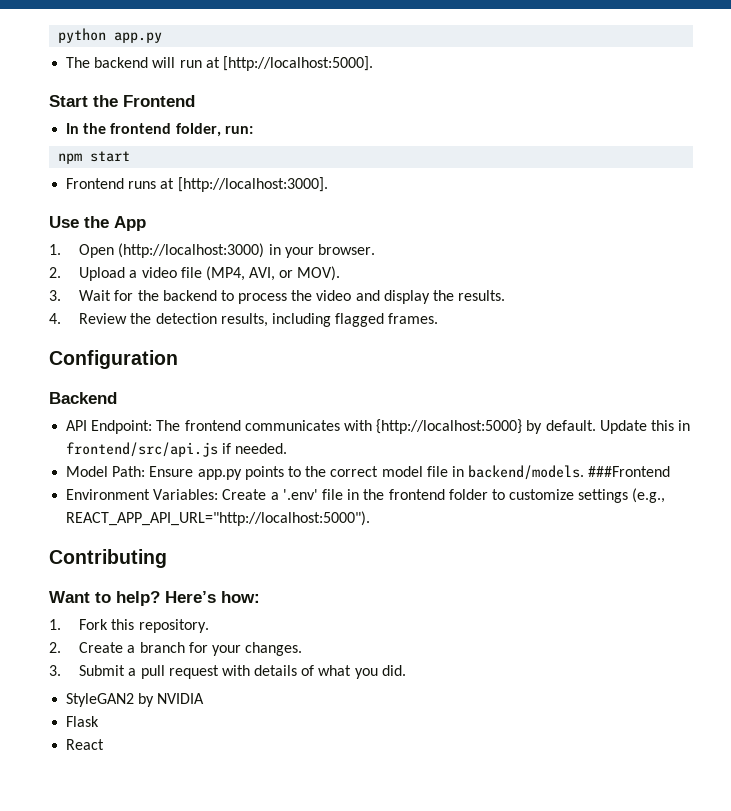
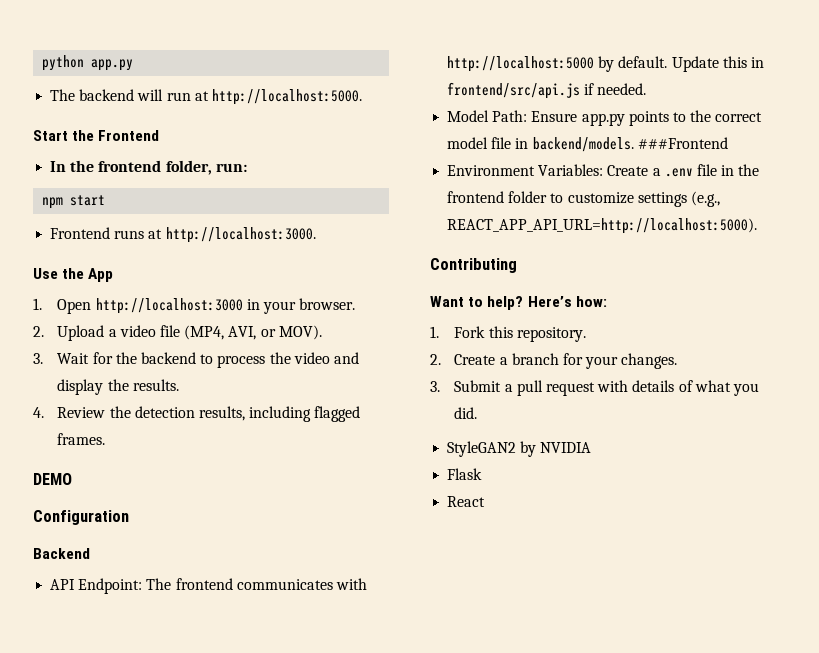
[222,56,373,71] [http://localhost:5000]. -> [211,89,362,105] http://localhost:5000.
[177,177,328,192] [http://localhost:3000]. -> [165,227,316,243] http://localhost:3000.
[118,243,265,258] (http://localhost:3000) -> [95,298,243,314] http://localhost:3000
(439, 318) none -> [33,473,72,485] // DEMO
[376,419,523,434] {http://localhost:5000} -> [447,56,595,72] http://localhost:5000
[282,489,318,500] '.env' -> [664,168,693,177] .env
[66,511,371,526] REACT_APP_API_URL="http://localhost:5000"). -> [447,218,758,234] REACT_APP_API_URL=http://localhost:5000).

